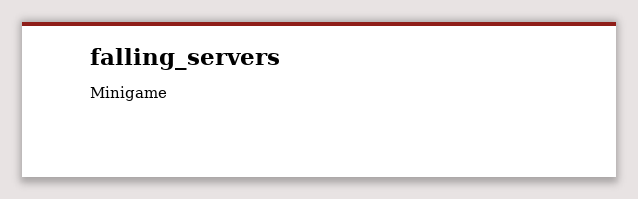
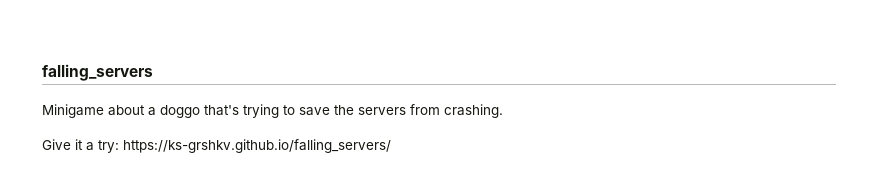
(167, 93) none -> [108,104,503,118] [42,139,391,153] about a doggo that's trying to save the servers from crashing. // Give it a try: https://ks-grshkv.github.io/falling_servers/

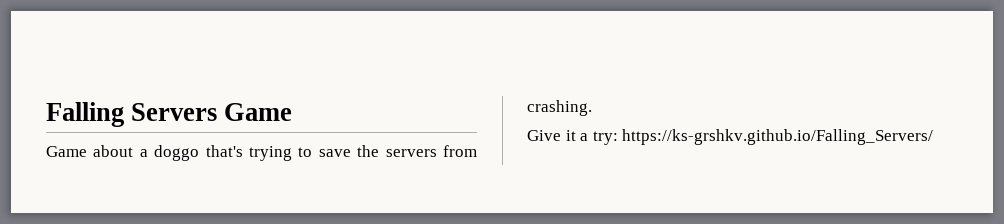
[42,64,153,81] [42,104,104,118] falling_servers // Minigame -> [46,102,293,127] [46,146,87,157] Falling Servers Game // Game
[123,139,391,153] https://ks-grshkv.github.io/falling_servers/ -> [622,129,934,145] https://ks-grshkv.github.io/Falling_Servers/

